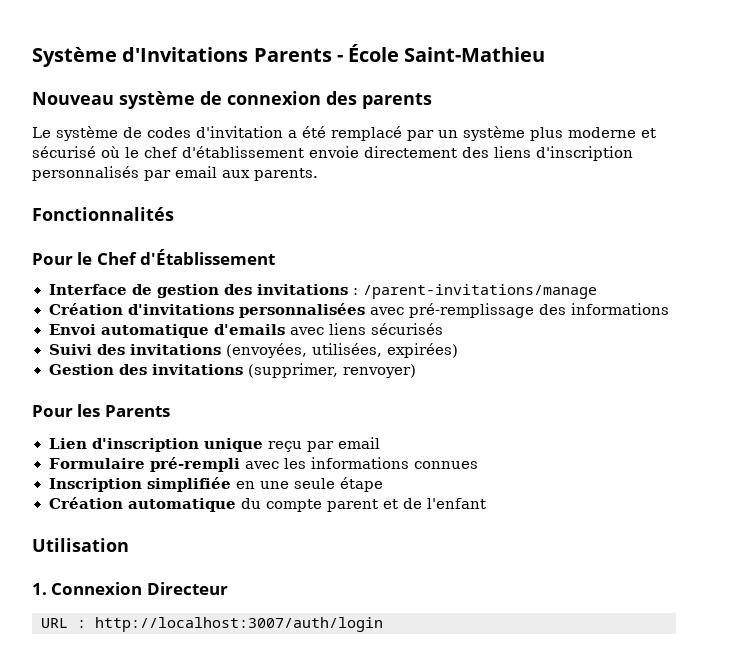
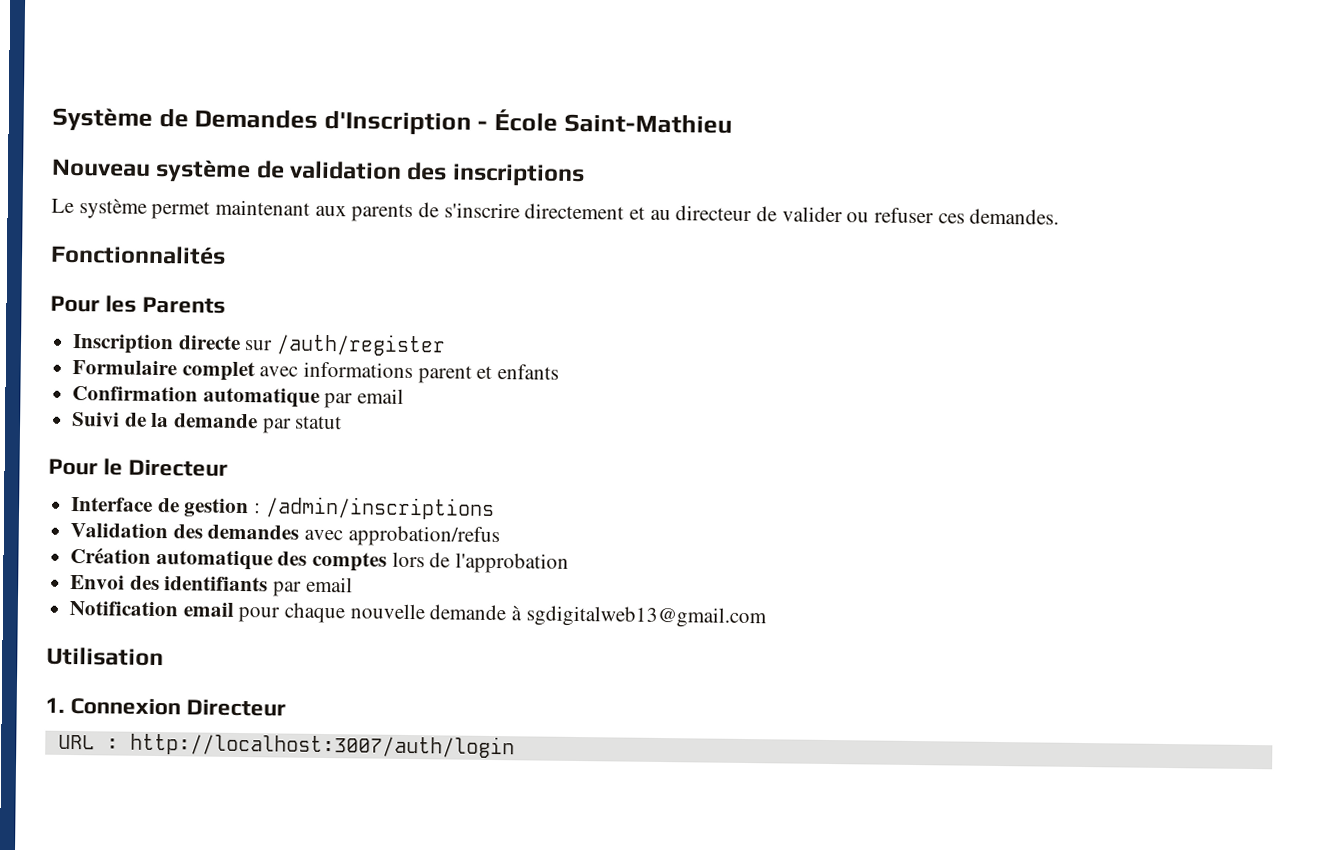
[122,47,332,62] d'Invitations Parents -> [158,107,472,136] de Demandes d'Inscription
[227,91,432,109] connexion des parents -> [289,160,585,187] validation des inscriptions
[123,126,656,141] [32,146,633,161] [32,166,318,181] [32,207,174,221] [32,249,276,265] [48,284,597,299] [48,303,669,318] [48,323,443,338] [48,343,458,358] [48,363,417,378] [32,404,170,417] [48,437,380,452] [48,457,478,472] [48,477,383,492] [48,497,486,512] de codes d'invitation a été remplacé par un système plus moderne et sécurisé où le chef d'établissement envoie directement des liens d'inscription personnalisés par email aux parents. // Fonctionnalités // Pour le Chef d'Établissement // Interface de gestion des invitations : /parent-invitations/manage // Création d'invitations personnalisées avec pré-remplissage des informations // Envoi automatique d'emails avec liens sécurisés // Suivi des invitations (envoyées, utilisées, expirées) // Gestion des invitations (supprimer, renvoyer) // Pour les Parents // Lien d'inscription unique reçu par email // Formulaire pré-rempli avec les informations connues // Inscription simplifiée en une seule étape // Création automatique du compte parent et de l'enfant -> [151,199,1060,225] [50,244,226,265] [50,295,227,314] [72,333,447,357] [72,359,560,384] [72,385,405,409] [72,411,343,434] [48,458,229,477] [71,496,495,521] [70,522,500,548] [70,546,570,574] [70,574,353,597] [69,600,767,629] permet maintenant aux parents de s'inscrire directement et au directeur de valider ou refuser ces demandes. // Fonctionnalités // Pour les Parents // Inscription directe sur /auth/register // Formulaire complet avec informations parent et enfants // Confirmation automatique par email // Suivi de la demande par statut // Pour le Directeur // Interface de gestion : /admin/inscriptions // Validation des demandes avec approbation/refus // Création automatique des comptes lors de l'approbation // Envoi des identifiants par email // Notification email pour chaque nouvelle demande à sgdigitalweb13@gmail.com

